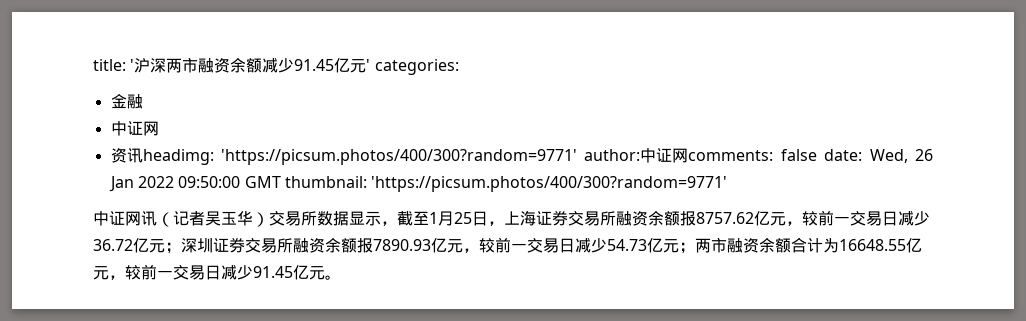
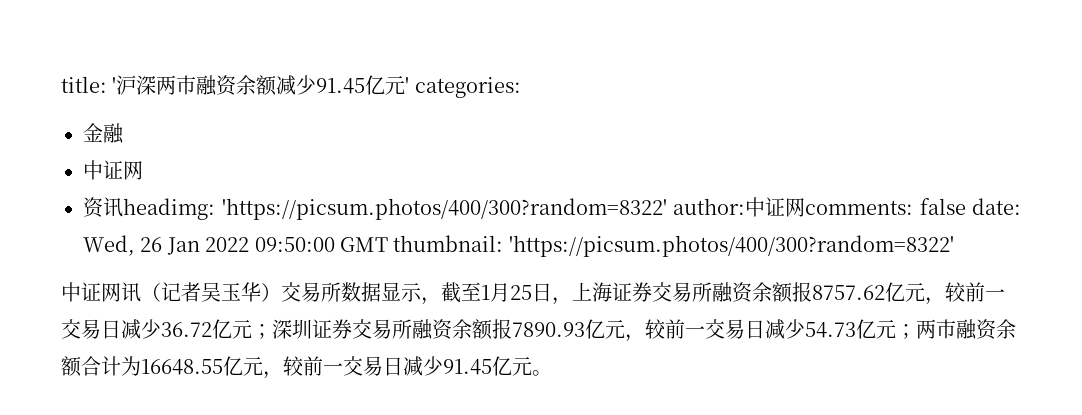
[221,149,577,165] 'https://picsum.photos/400/300?random=9771' -> [221,198,667,220] 'https://picsum.photos/400/300?random=8322'
[371,176,728,192] 'https://picsum.photos/400/300?random=9771' -> [508,235,954,257] 'https://picsum.photos/400/300?random=8322'

